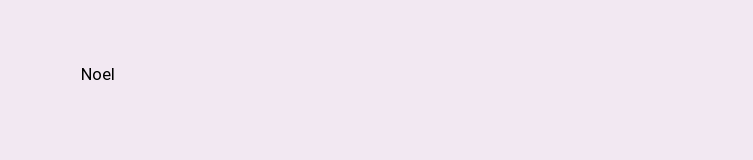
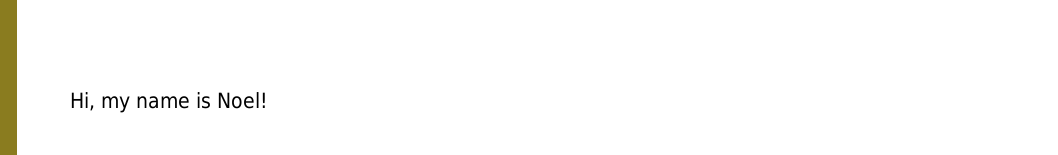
[81,68,115,80] Noel -> [70,92,268,113] Hi, my name is Noel!

